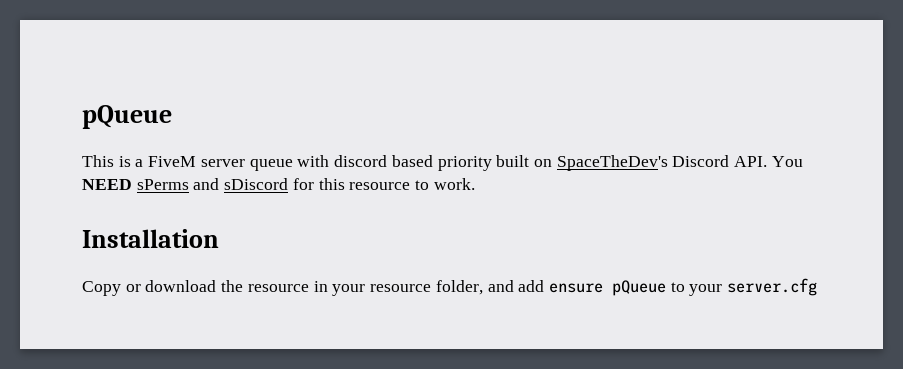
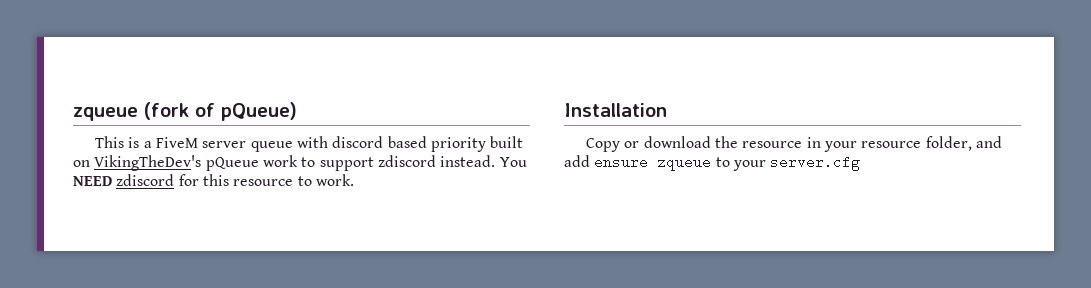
[82,105,172,129] pQueue -> [73,102,297,121] zqueue (fork of pQueue)
[556,155,803,171] [82,178,289,190] SpaceTheDev's Discord API. You NEED sPerms and sDiscord -> [94,155,527,171] [73,174,175,186] VikingTheDev's pQueue work to support zdiscord instead. You NEED zdiscord
[611,280,666,296] pQueue -> [657,155,712,171] zqueue

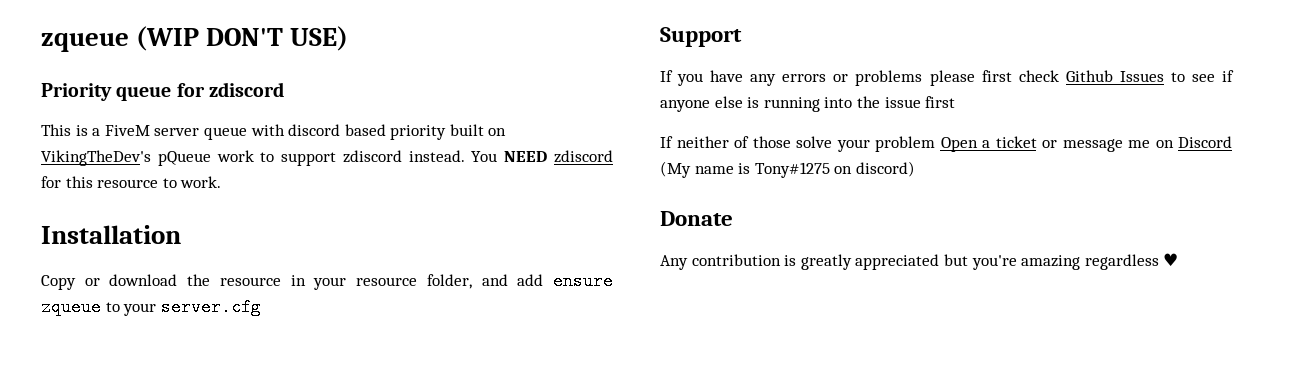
[73,102,297,121] zqueue (fork of pQueue) -> [41,26,349,52] [41,82,284,101] zqueue (WIP DON'T USE) // Priority queue for zdiscord
(861, 163) none -> [660,27,742,47] [660,70,1234,86] [660,96,956,112] [660,136,1232,152] [660,161,915,178] [660,211,733,226] [660,253,1179,270] // Support // If you have any errors or problems please first check Github Issues to see if anyone else is running into the issue first // If neither of those solve your problem Open a ticket or message me on Discord (My name is Tony#1275 on discord) // Donate // Any contribution is greatly appreciated but you're amazing regardless ♥

